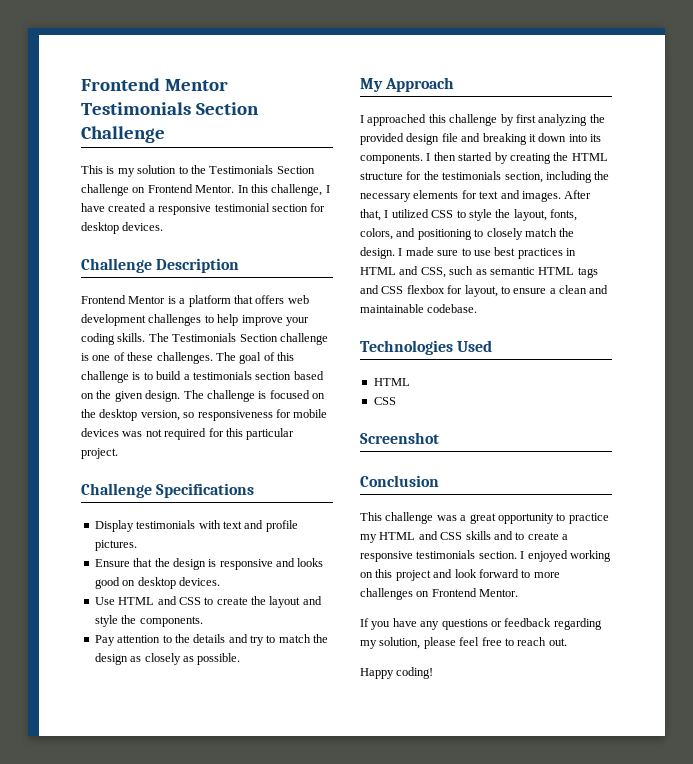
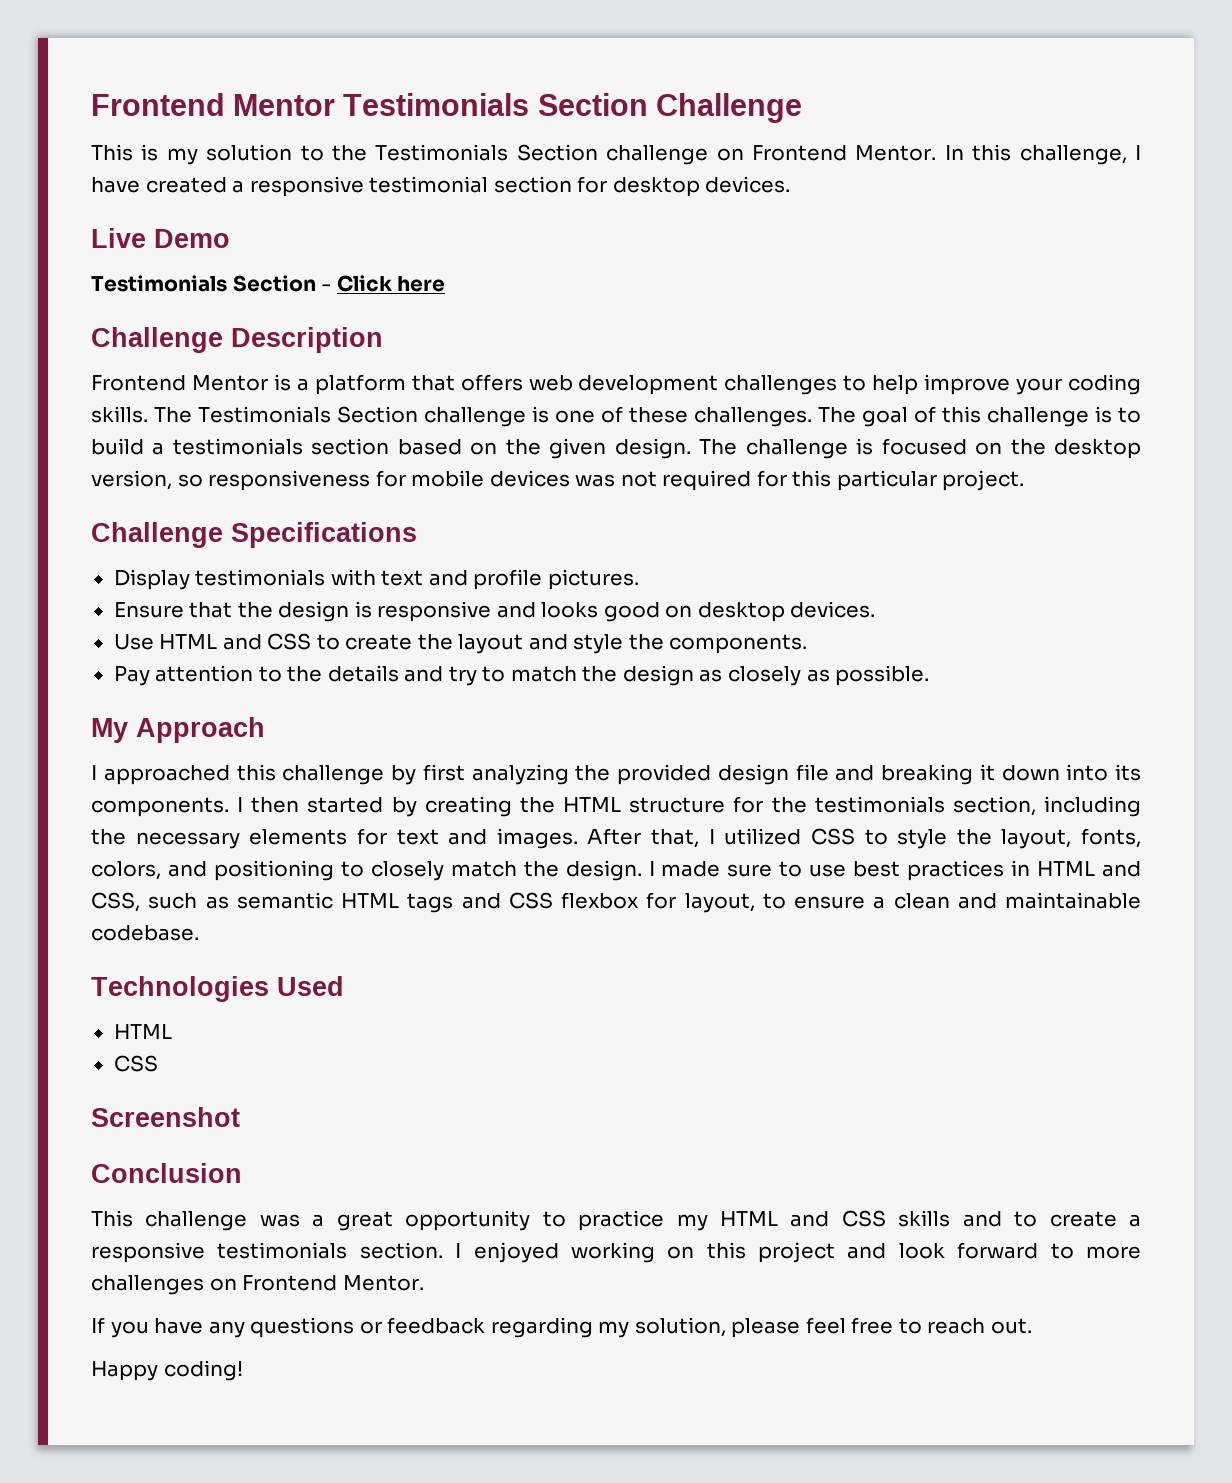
(164, 226) none -> [91,228,230,248] [91,275,446,292] // Live Demo // Testimonials Section - Click here

